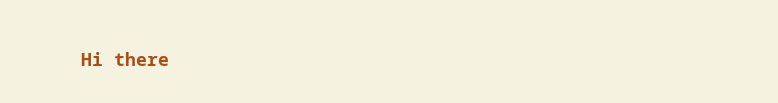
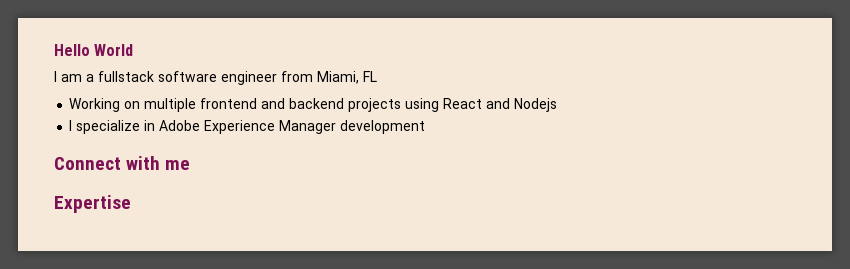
[81,52,169,66] Hi there -> [54,44,134,56] [54,71,377,85] [69,98,558,112] [69,120,426,134] [54,156,191,170] [54,195,131,213] Hello World // I am a fullstack software engineer from Miami, FL // Working on multiple frontend and backend projects using React and Nodejs // I specialize in Adobe Experience Manager development // Connect with me // Expertise

